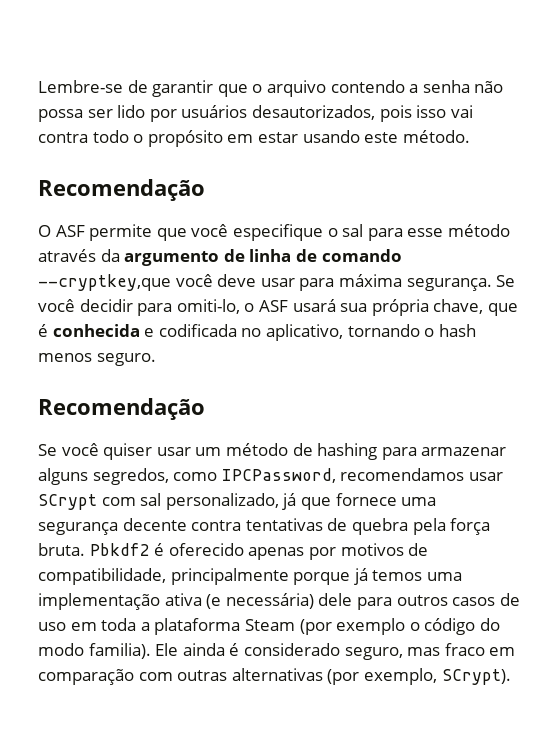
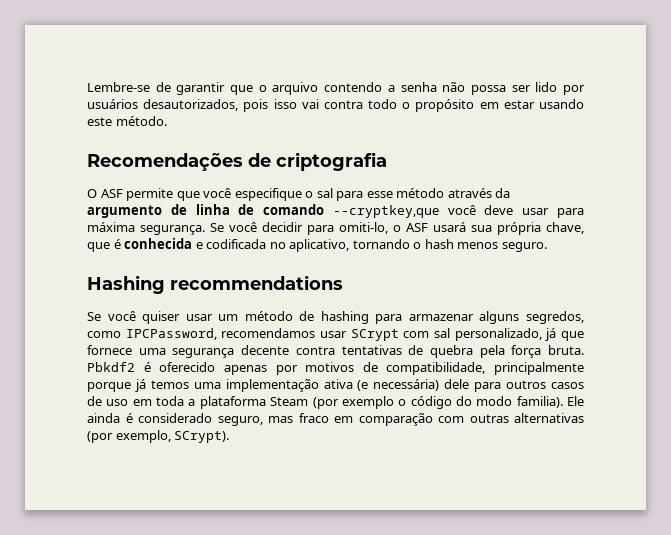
[38,179,205,201] Recomendação -> [87,152,387,171] Recomendações de criptografia
[38,398,205,420] Recomendação -> [87,275,343,294] Hashing recommendations

